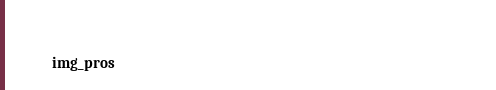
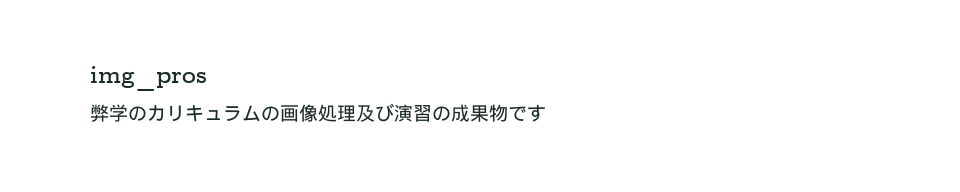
(115, 63) none -> [90,103,546,122] // 弊学のカリキュラムの画像処理及び演習の成果物です

